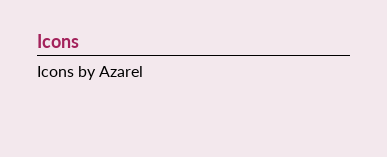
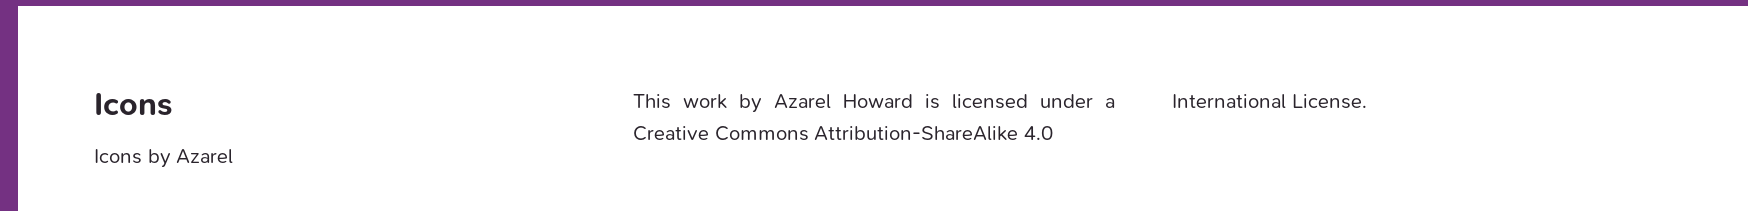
(144, 71) none -> [633,94,1115,113] [633,126,1053,141] [1172,94,1367,109] // This work by Azarel Howard is licensed under a Creative Commons Attribution-ShareAlike 4.0 International License.

